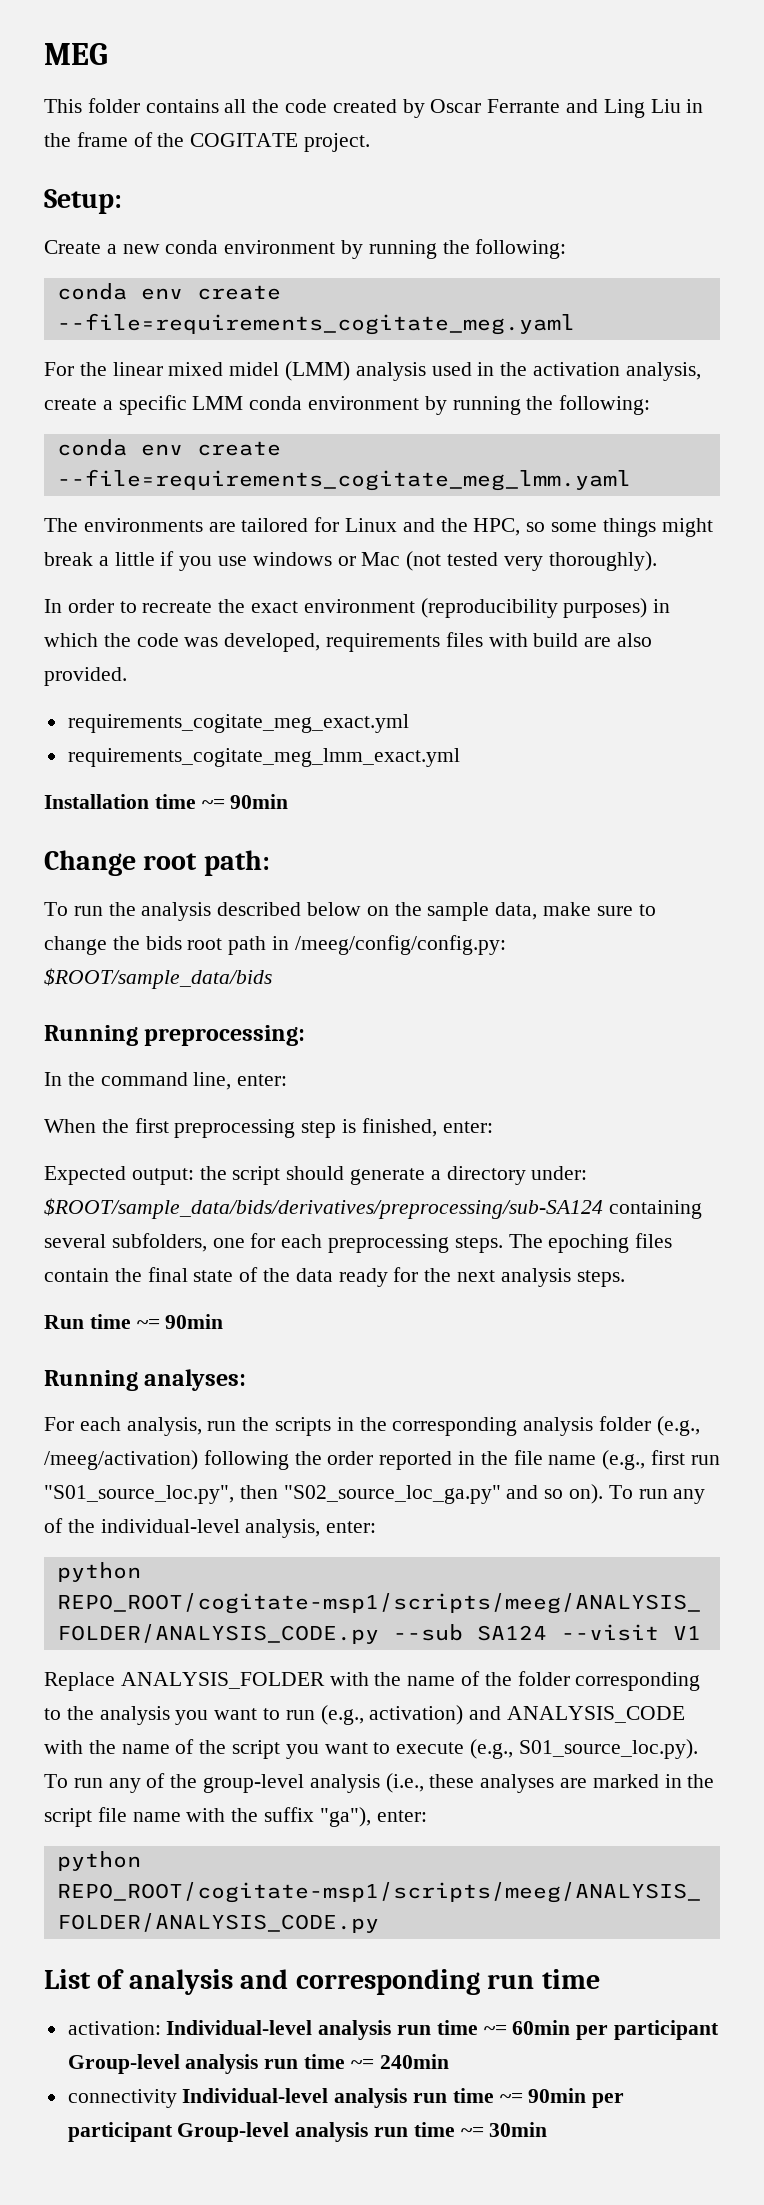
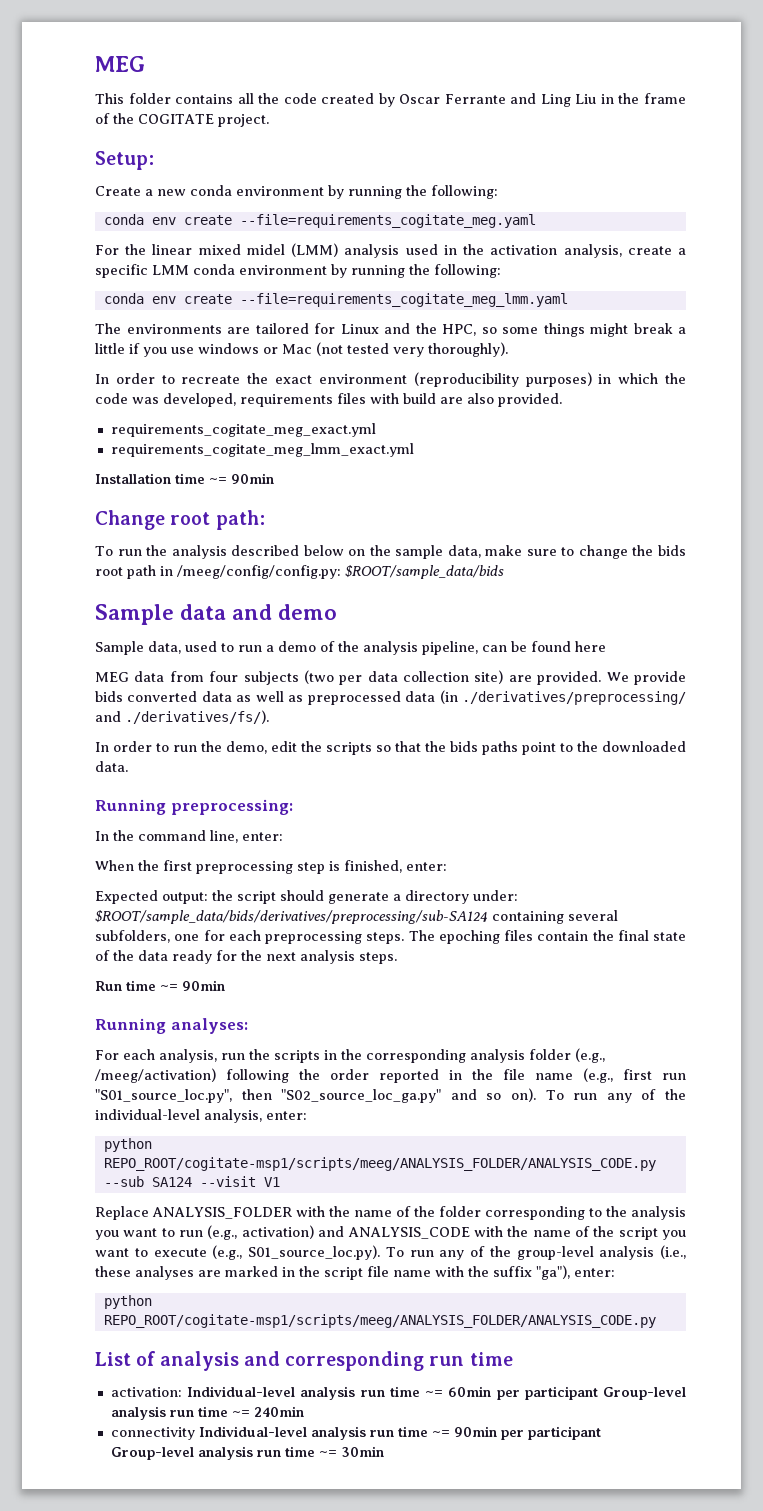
(272, 978) none -> [95,604,338,625] [95,641,606,655] [95,670,686,685] [95,690,687,705] [95,710,269,724] [95,741,686,755] [95,761,128,772] // Sample data and demo // Sample data, used to run a demo of the analysis pipeline, can be found here // MEG data from four subjects (two per data collection site) are provided. We provide bids converted data as well as preprocessed data (in ./derivatives/preprocessing/ and ./derivatives/fs/). // In order to run the demo, edit the scripts so that the bids paths point to the downloaded data.

